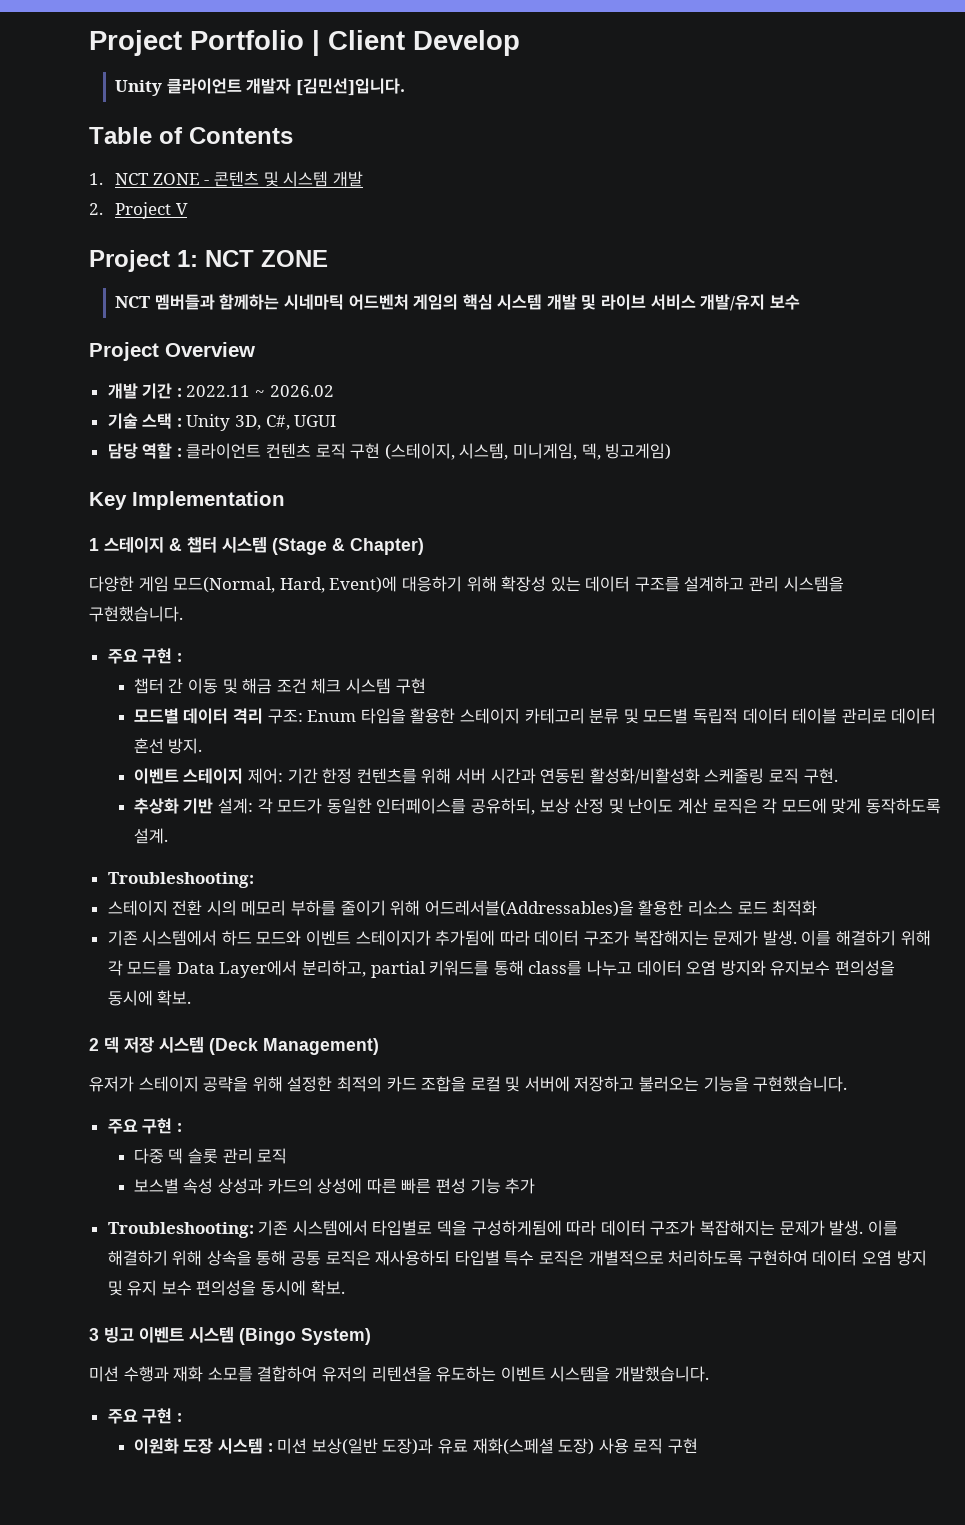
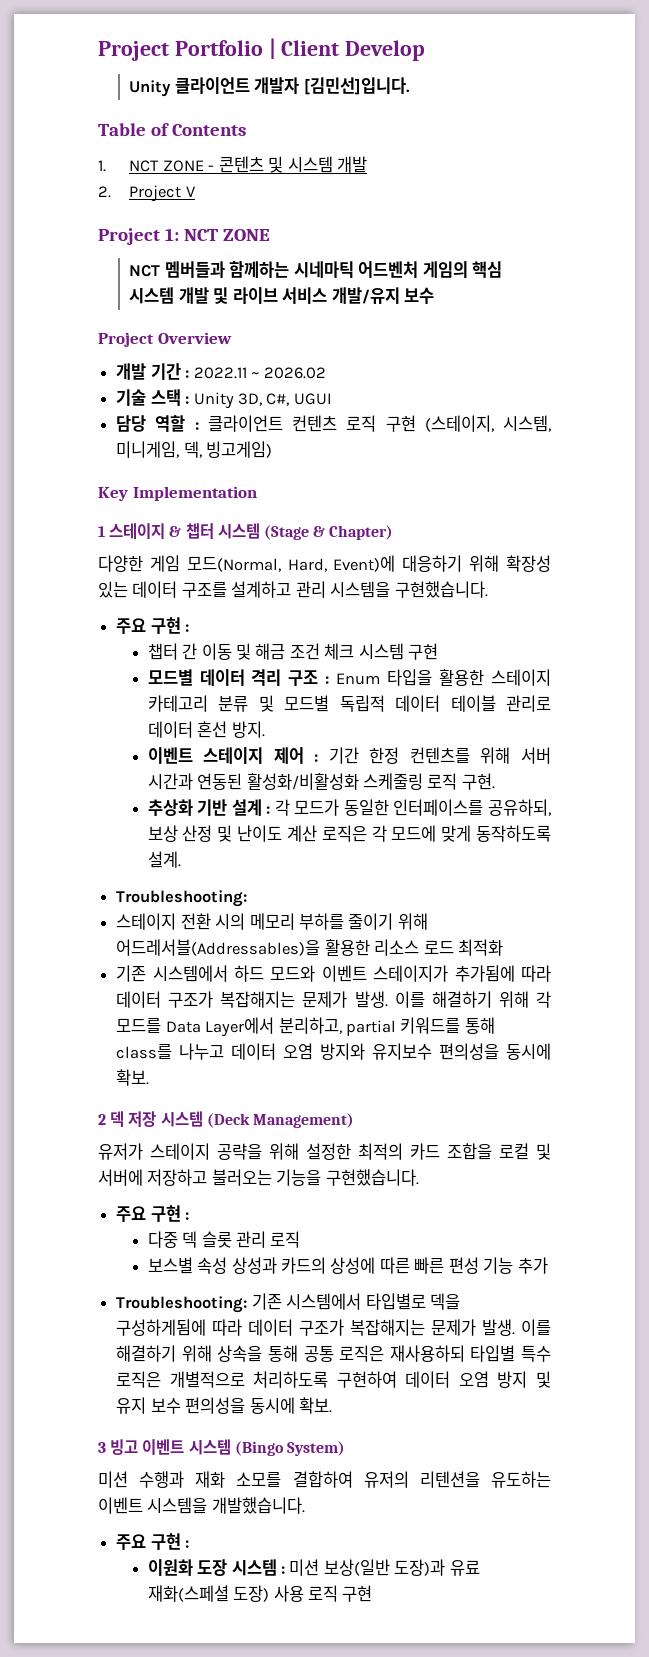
[267,709,303,724] 구조: -> [288,670,330,686] 구조 :
[248,768,284,784] 제어: -> [273,747,319,764] 제어 :
[218,798,254,814] 설계: -> [231,799,271,816] 설계 :

